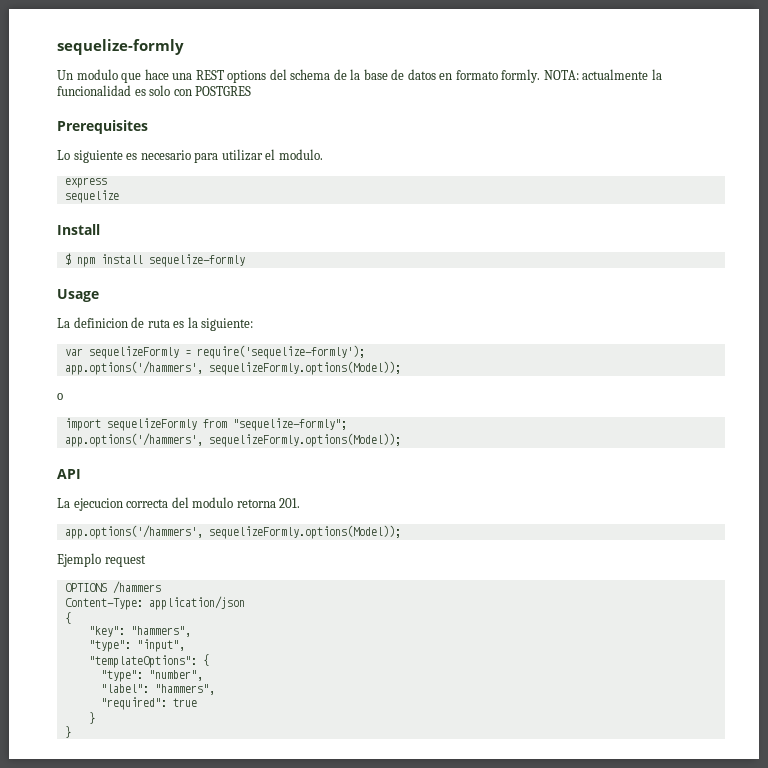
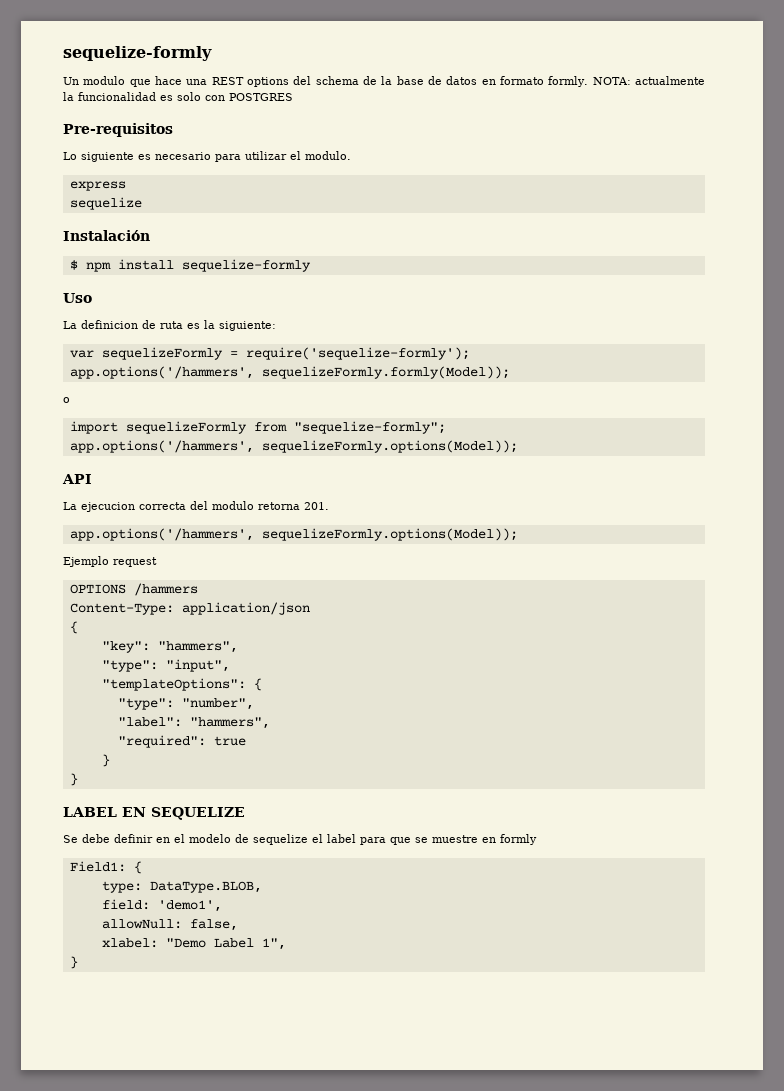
[57,120,148,134] Prerequisites -> [63,123,173,137] Pre-requisitos
[57,224,100,235] Install -> [63,230,150,241] Instalación
[57,289,99,302] Usage -> [63,293,92,303] Uso
[208,361,401,375] sequelizeFormly.options(Model)); -> [261,366,510,379] sequelizeFormly.formly(Model));
(71, 732) none -> [63,807,245,820] [63,834,537,845] [69,861,142,874] [101,881,262,893] [101,899,222,912] [101,919,238,931] [101,938,286,950] [69,956,78,969] // LABEL EN SEQUELIZE // Se debe definir en el modelo de sequelize el label para que se muestre en formly // Field1: { // type: DataType.BLOB, // field: 'demo1', // allowNull: false, // xlabel: "Demo Label 1", // }

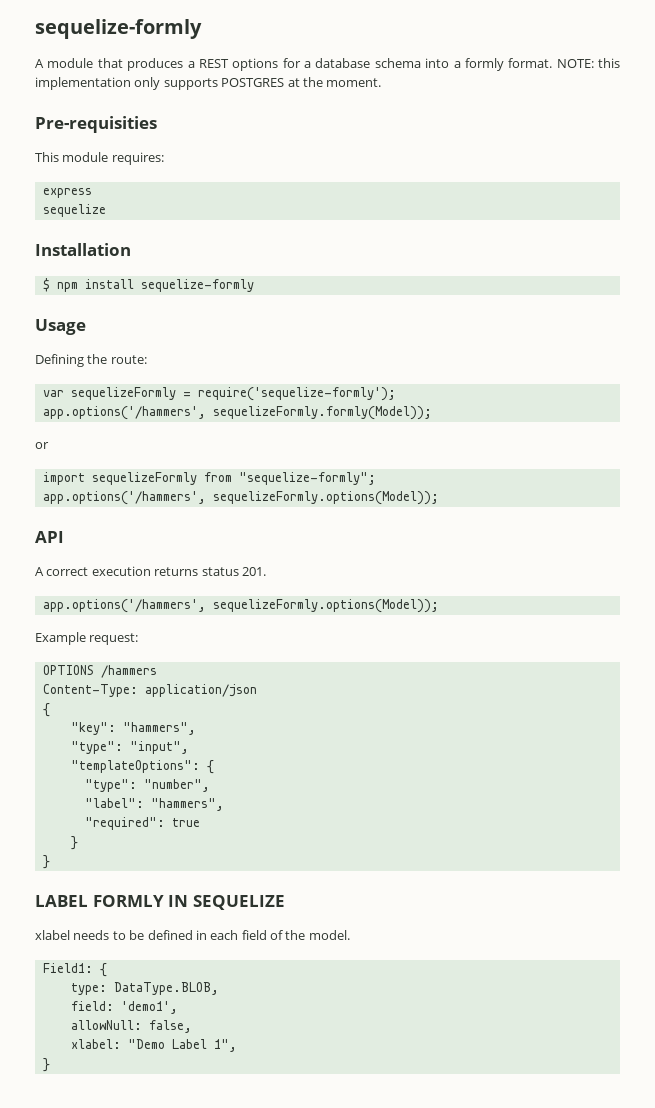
[63,46,212,61] [63,76,706,87] [63,92,293,101] [63,123,173,137] [63,151,351,162] sequelize-formly // Un modulo que hace una REST options del schema de la base de datos en formato formly. NOTA: actualmente la funcionalidad es solo con POSTGRES // Pre-requisitos // Lo siguiente es necesario para utilizar el modulo. -> [35,19,202,39] [35,58,620,71] [35,77,382,90] [35,116,157,133] [35,152,164,165] sequelize-formly // A module that produces a REST options for a database schema into a formly format. NOTE: this implementation only supports POSTGRES at the moment. // Pre-requisities // This module requires:
[63,230,150,241] Instalación -> [35,243,131,256] Installation
[63,293,92,303] [63,320,276,331] Uso // La definicion de ruta es la siguiente: -> [35,319,86,335] [35,354,147,367] Usage // Defining the route:
[63,397,70,403] o -> [35,442,49,449] or
[63,501,300,512] La ejecucion correcta del modulo retorna -> [35,566,239,576] A correct execution returns status
[63,556,157,567] Ejemplo request -> [35,632,139,645] Example request:
[122,807,146,817] EN -> [92,895,189,907] FORMLY IN
[63,834,537,845] Se debe definir en el modelo de sequelize el label para que se muestre en formly -> [35,930,350,940] xlabel needs to be defined in each field of the model.

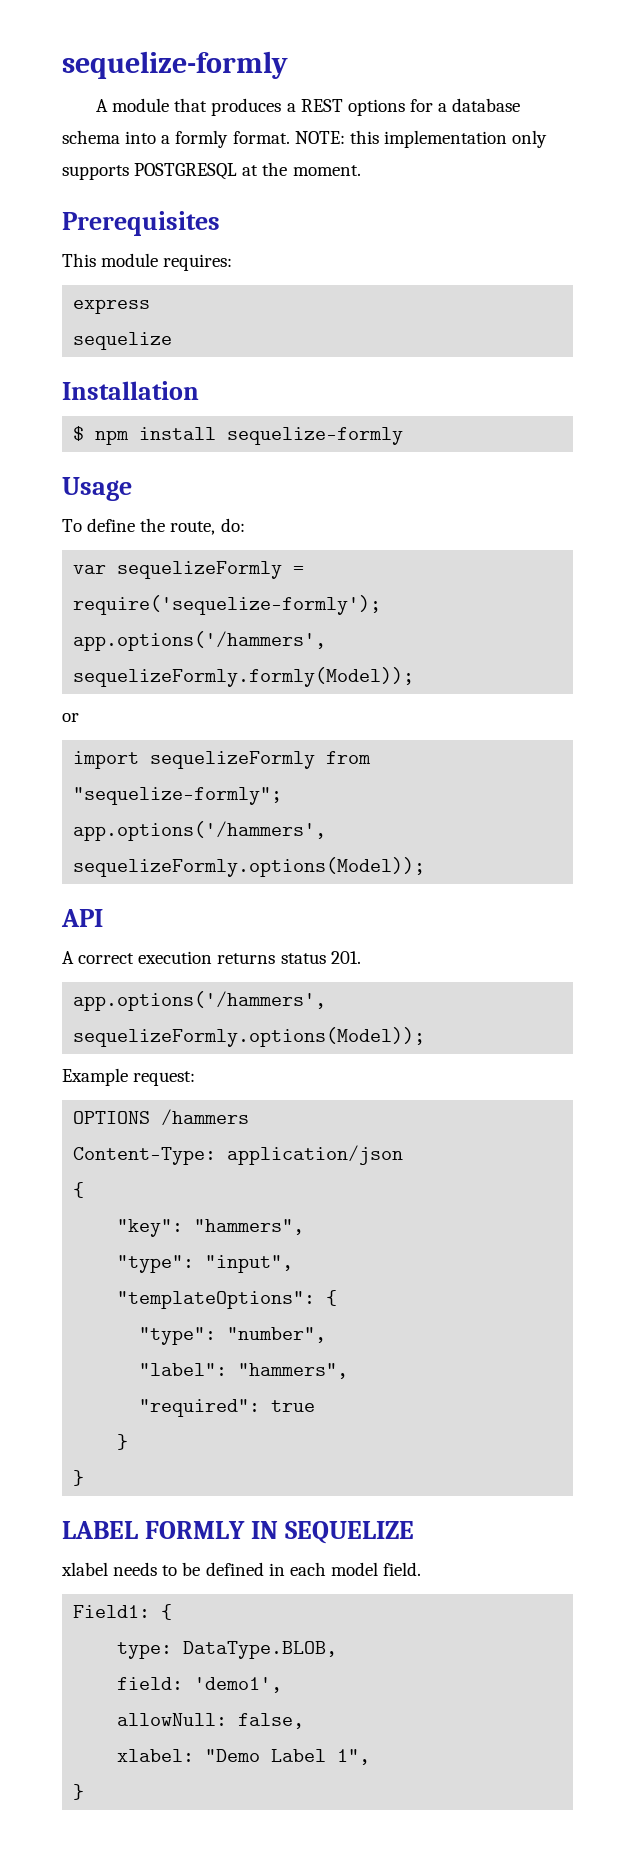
[221,78,285,87] POSTGRES -> [134,163,238,180] POSTGRESQL
[35,116,157,133] Pre-requisities -> [62,211,220,236] Prerequisites
[35,354,147,367] Defining the route: -> [62,518,245,535] To define the route, do:
[241,930,350,940] field of the model. -> [330,1562,422,1576] model field.

